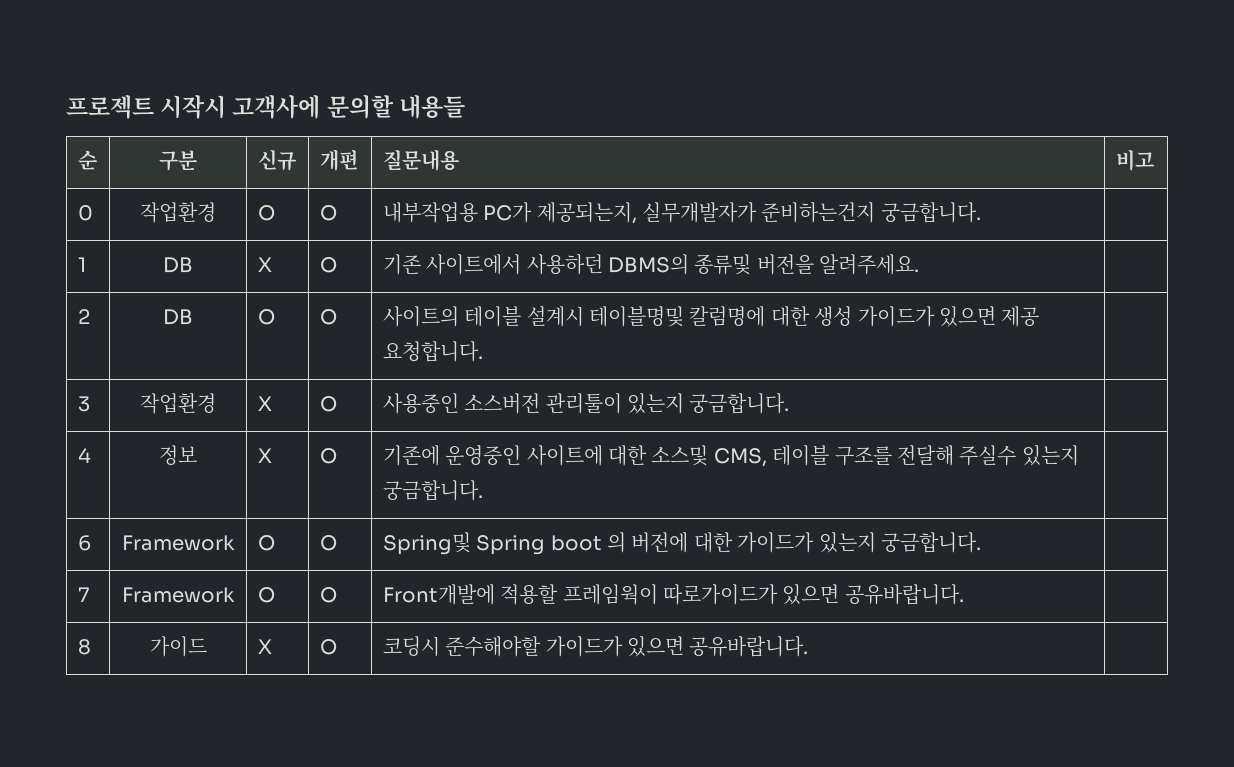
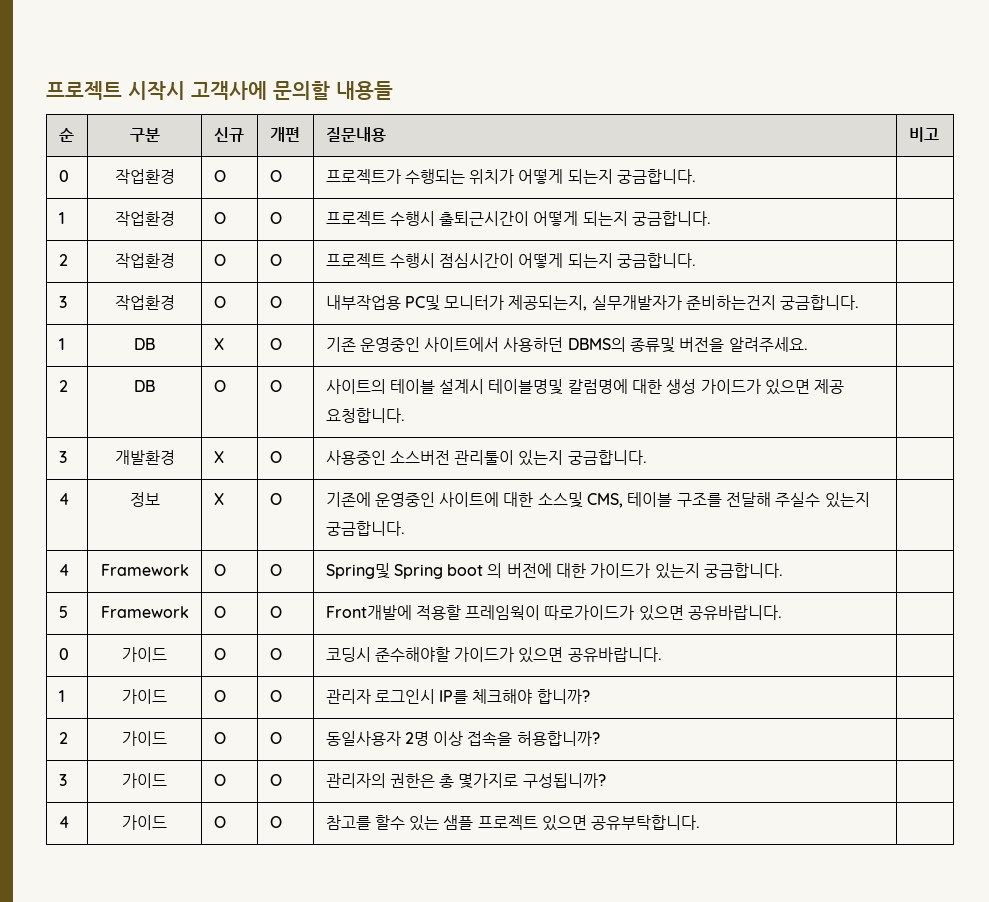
(337, 213) none -> [325,169,697,184] [58,212,65,224] [114,211,175,226] [213,212,226,224] [269,212,282,224] [325,211,712,226] [58,254,68,266] [114,253,175,268] [213,254,226,266] [269,254,282,266] [325,253,697,268] [58,296,67,308] [114,295,175,310] [213,296,226,308] [269,296,282,308] | 프로젝트가 수행되는 위치가 어떻게 되는지 궁금합니다. | // 1 | 작업환경 | O | O | 프로젝트 수행시 출퇴근시간이 어떻게 되는지 궁금합니다. | // 2 | 작업환경 | O | O | 프로젝트 수행시 점심시간이 어떻게 되는지 궁금합니다. | // 3 | 작업환경 | O | O
[483,202,533,223] PC가 -> [404,295,505,311] PC및 모니터가
(421, 264) none -> [359,337,420,352] 운영중인
[140,393,216,414] 작업환경 -> [114,450,175,465] 개발환경
[77,535,91,551] 6 -> [58,564,69,576] 4
[77,587,89,602] 7 -> [58,606,68,618] 5
[77,639,91,655] [149,636,207,657] [257,639,272,654] 8 | 가이드 | X -> [58,648,69,660] [122,647,167,662] [213,648,226,660] 0 | 가이드 | O
(809, 646) none -> [58,690,65,702] [122,689,167,704] [213,690,226,702] [269,690,282,702] [325,689,590,704] [58,732,68,744] [122,731,167,746] [213,732,226,744] [269,732,282,744] [325,731,600,746] [58,774,67,786] [122,773,167,788] [213,774,226,786] [269,774,282,786] [325,773,606,789] [58,816,69,828] [122,815,167,830] [213,816,226,828] [269,816,282,828] [325,815,701,831] // 1 | 가이드 | O | O | 관리자 로그인시 IP를 체크해야 합니까? | // 2 | 가이드 | O | O | 동일사용자 2명 이상 접속을 허용합니까? | // 3 | 가이드 | O | O | 관리자의 권한은 총 몇가지로 구성됩니까? | // 4 | 가이드 | O | O | 참고를 할수 있는 샘플 프로젝트 있으면 공유부탁합니다. |

